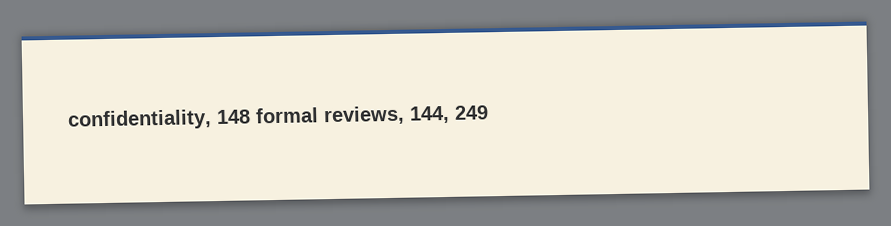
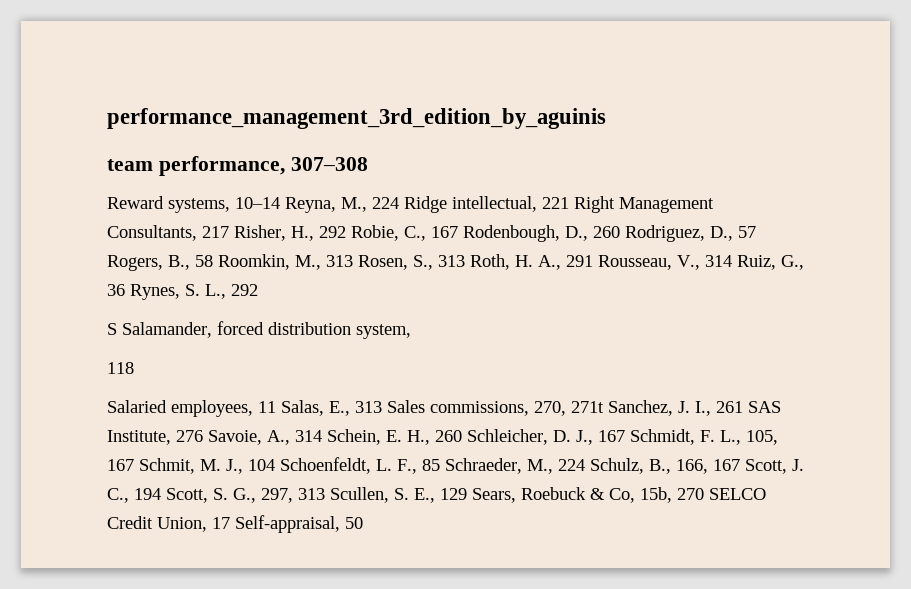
[67,105,489,131] confidentiality, 148 formal reviews, 144, 249 -> [107,108,606,129] [107,156,368,176] [107,196,714,213] [107,225,756,242] [107,254,804,271] [107,284,258,300] [107,321,411,339] [107,362,134,374] [107,400,781,417] [107,429,778,445] [107,457,804,474] [107,487,766,503] [107,515,363,533] performance_management_3rd_edition_by_aguinis // team performance, 307–308 // Reward systems, 10–14 Reyna, M., 224 Ridge intellectual, 221 Right Management Consultants, 217 Risher, H., 292 Robie, C., 167 Rodenbough, D., 260 Rodriguez, D., 57 Rogers, B., 58 Roomkin, M., 313 Rosen, S., 313 Roth, H. A., 291 Rousseau, V., 314 Ruiz, G., 36 Rynes, S. L., 292 // S Salamander, forced distribution system, // 118 // Salaried employees, 11 Salas, E., 313 Sales commissions, 270, 271t Sanchez, J. I., 261 SAS Institute, 276 Savoie, A., 314 Schein, E. H., 260 Schleicher, D. J., 167 Schmidt, F. L., 105, 167 Schmit, M. J., 104 Schoenfeldt, L. F., 85 Schraeder, M., 224 Schulz, B., 166, 167 Scott, J. C., 194 Scott, S. G., 297, 313 Scullen, S. E., 129 Sears, Roebuck & Co, 15b, 270 SELCO Credit Union, 17 Self-appraisal, 50

